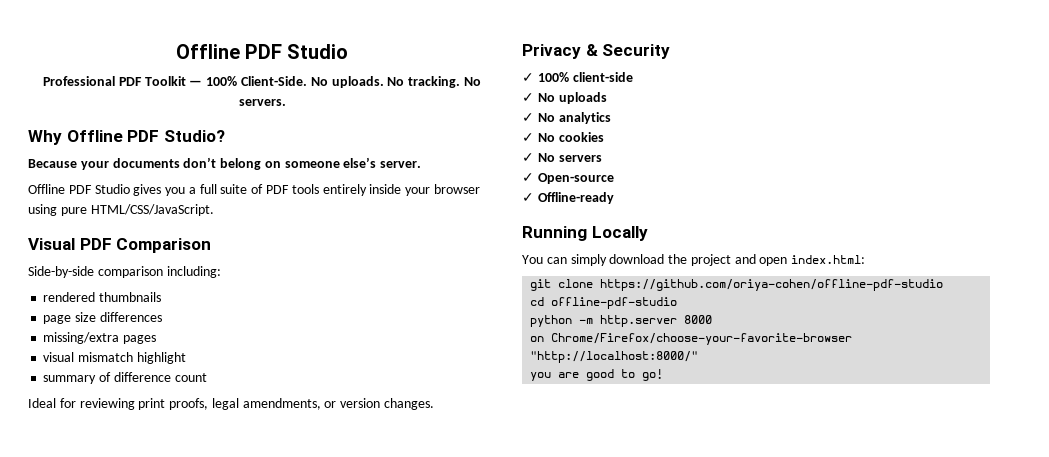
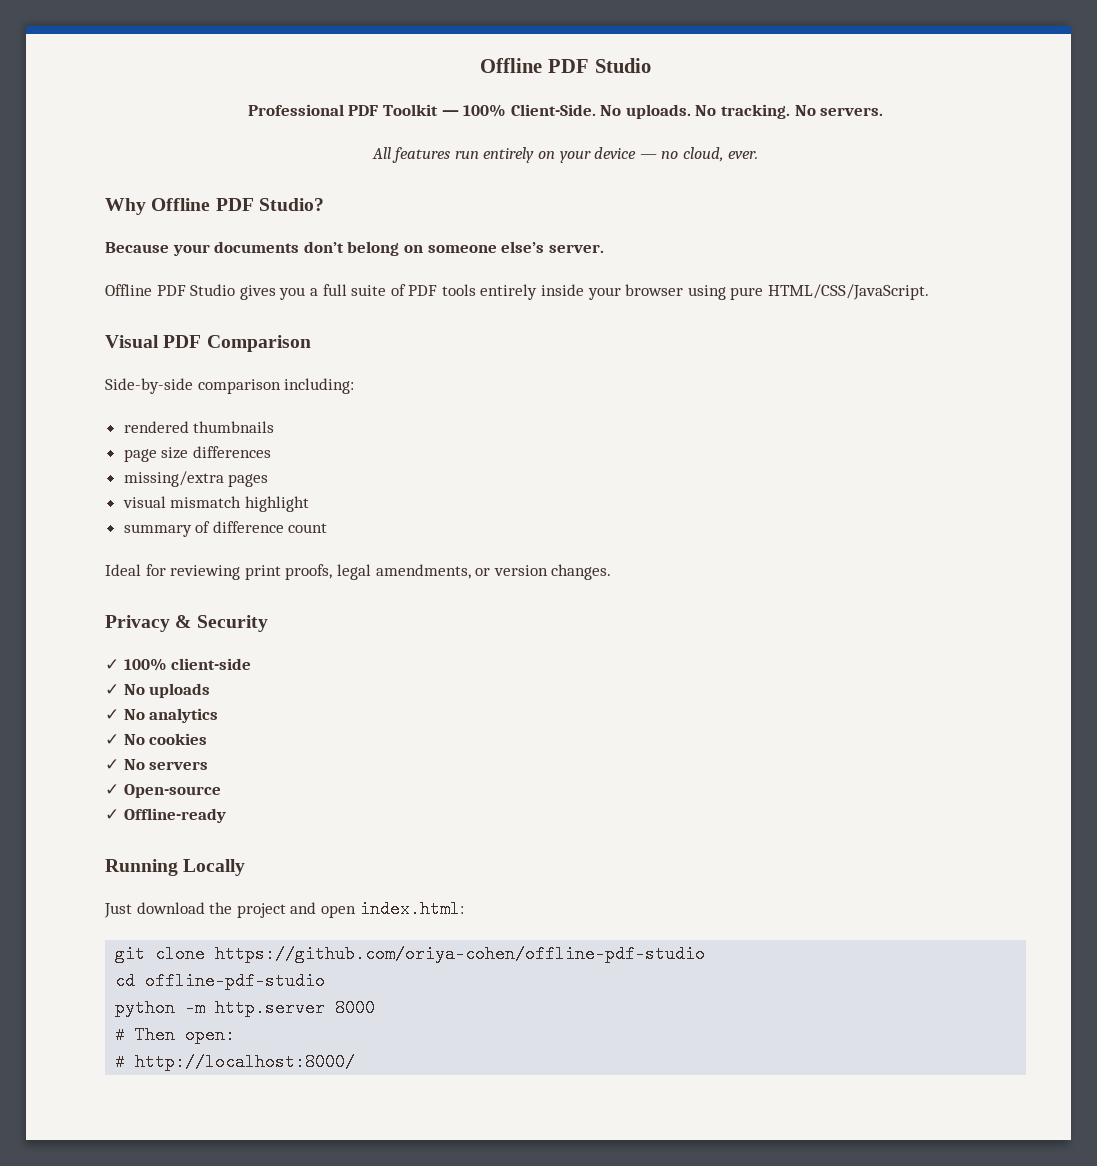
(286, 102) none -> [371,147,759,163] // All features run entirely on your device — no cloud, ever.
[522,254,607,266] You can simply -> [104,903,132,918] Just
[530,333,853,345] [530,351,699,363] [530,369,664,381] on Chrome/Firefox/choose-your-favorite-browser "http://localhost:8000/" // you are good to go! -> [115,1026,236,1044] [115,1053,356,1071] # Then open: // # http://localhost:8000/

